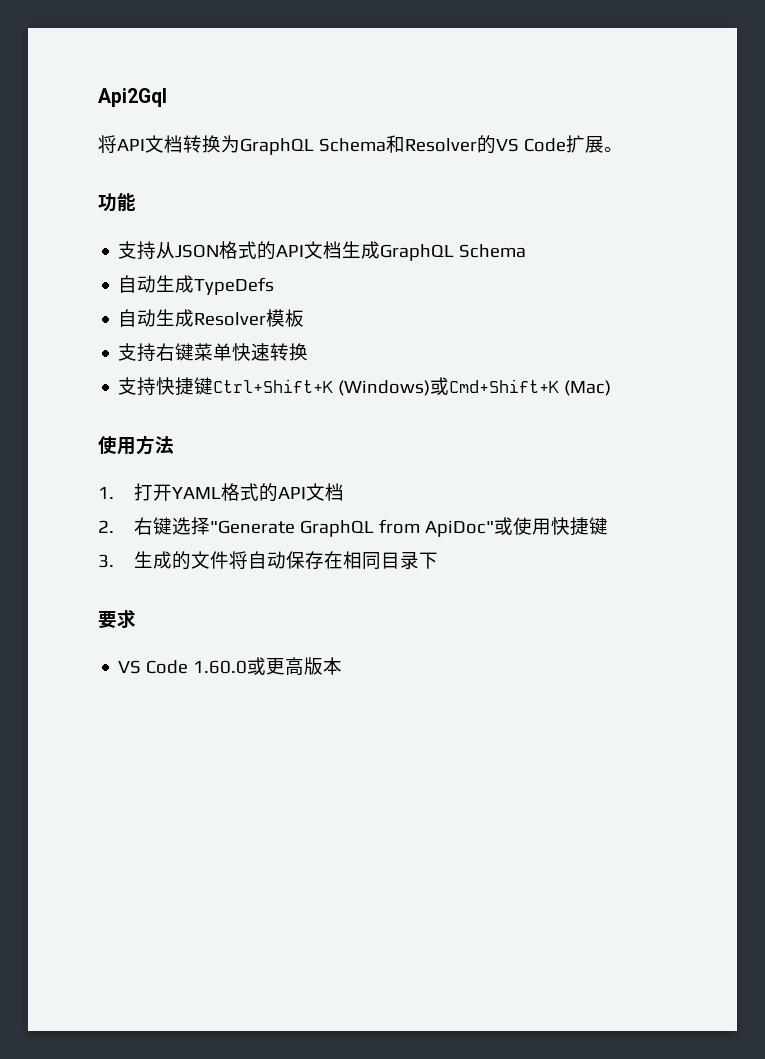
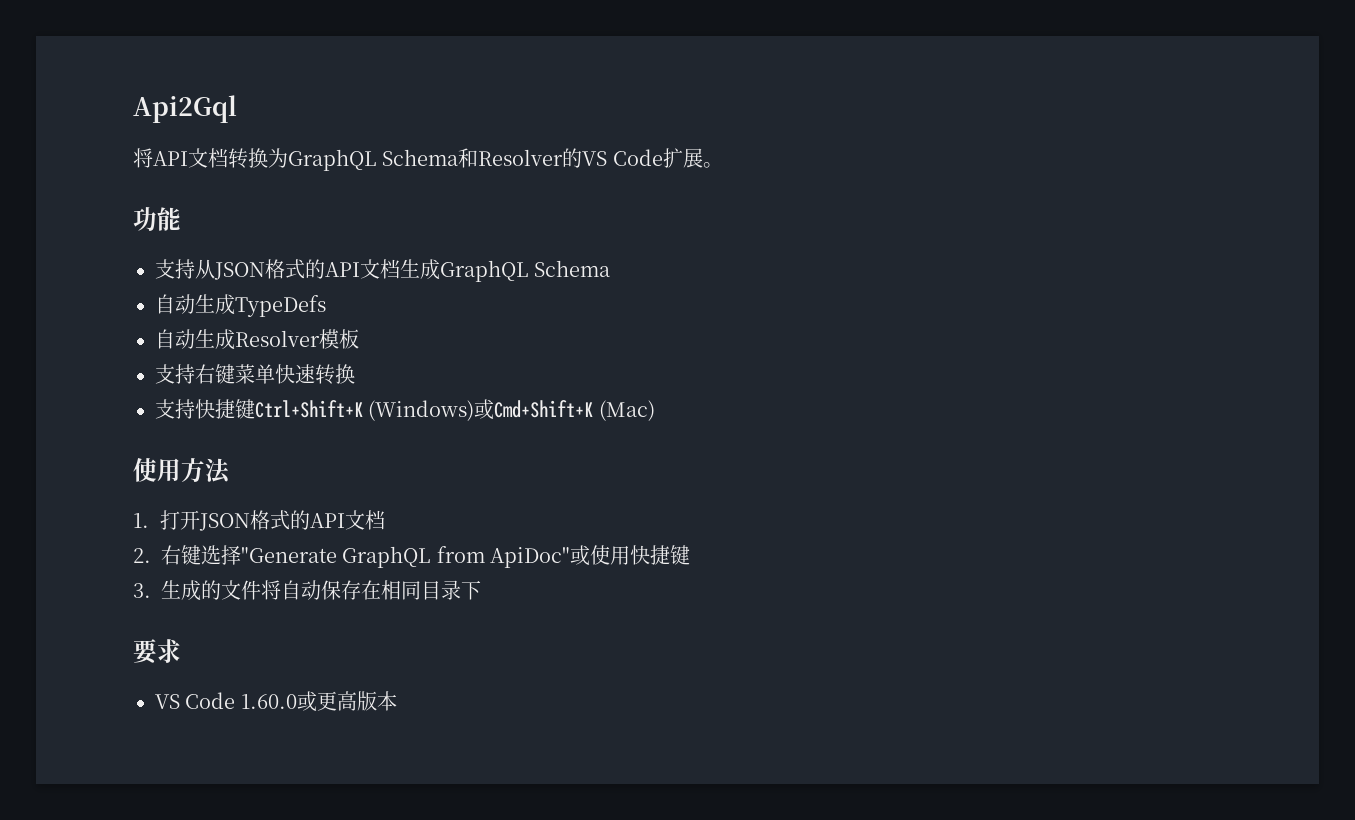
[172,487,222,499] YAML -> [199,513,251,531] JSON

